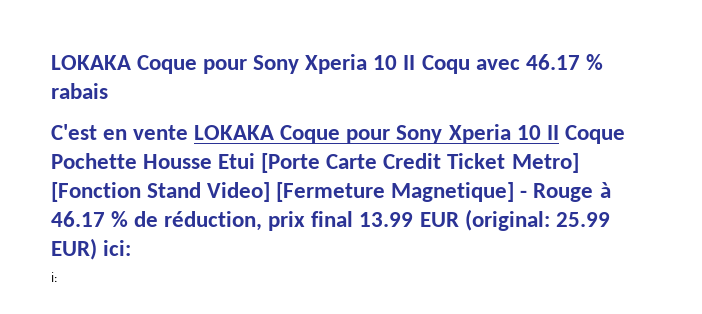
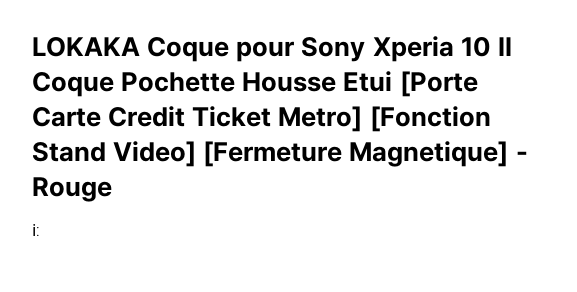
[51,54,603,74] [51,83,108,99] [51,124,559,144] LOKAKA Coque pour Sony Xperia 10 II Coqu avec 46.17 % rabais // C'est en vente LOKAKA Coque pour Sony Xperia 10 II -> [32,36,512,62] LOKAKA Coque pour Sony Xperia 10 II
[599,182,611,198] [51,209,610,231] [51,238,132,260] à 46.17 % de réduction, prix final 13.99 EUR (original: 25.99 EUR) ici: -> (112, 189) none

